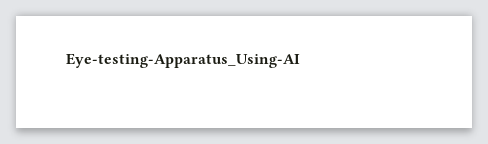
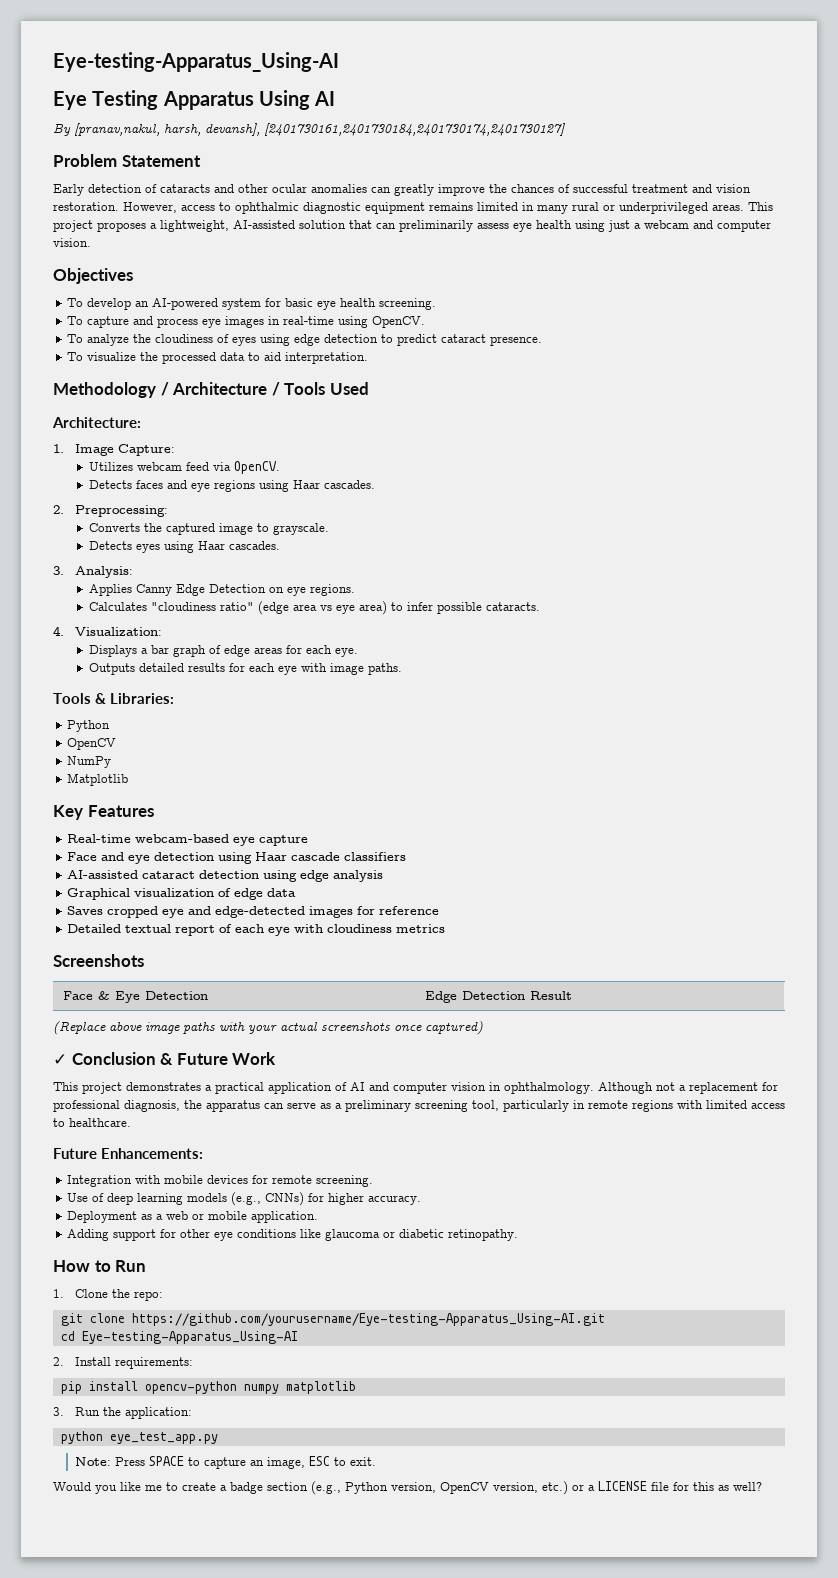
[66,53,300,68] Eye-testing-Apparatus_Using-AI -> [53,52,339,72] [53,90,336,110] [53,123,565,136] [53,154,201,167] [53,184,751,196] [53,202,773,214] [53,220,771,232] [53,238,91,247] [53,268,133,284] [67,298,437,310] [67,316,426,328] [67,334,543,346] [67,352,369,364] [53,382,369,398] [52,417,141,428] [53,444,175,456] [88,461,280,474] [88,480,375,492] [53,505,168,517] [88,523,329,535] [88,541,280,553] [53,566,133,578] [88,584,355,596] [88,601,540,615] [53,626,162,636] [88,645,358,657] [88,663,402,675] [53,693,174,704] [67,720,111,732] [67,738,117,750] [67,756,112,768] [67,773,129,786] [53,805,154,820] [67,834,309,846] [67,852,407,864] [67,870,384,882] [67,888,297,900] [67,906,440,918] [67,924,446,936] [53,954,144,967] [62,991,208,1003] [424,991,572,1003] [53,1021,483,1035] [53,1052,277,1065] [53,1082,778,1094] [53,1100,785,1112] [53,1118,131,1127] [53,1148,203,1159] [67,1175,374,1187] [67,1192,422,1206] [67,1211,319,1223] [67,1229,519,1241] [53,1260,147,1272] [53,1289,163,1301] [60,1313,605,1326] [60,1331,298,1344] [53,1357,193,1369] [60,1381,356,1394] [53,1407,192,1419] [60,1431,218,1444] [74,1456,376,1469] [53,1481,762,1495] Eye-testing-Apparatus_Using-AI // Eye Testing Apparatus Using AI // By [pranav,nakul, harsh, devansh], [2401730161,2401730184,2401730174,2401730127] // Problem Statement // Early detection of cataracts and other ocular anomalies can greatly improve the chances of successful treatment and vision restoration. However, access to ophthalmic diagnostic equipment remains limited in many rural or underprivileged areas. This project proposes a lightweight, AI-assisted solution that can preliminarily assess eye health using just a webcam and computer vision. // Objectives // To develop an AI-powered system for basic eye health screening. // To capture and process eye images in real-time using OpenCV. // To analyze the cloudiness of eyes using edge detection to predict cataract presence. // To visualize the processed data to aid interpretation. // Methodology / Architecture / Tools Used // Architecture: // 1. Image Capture: // Utilizes webcam feed via OpenCV. // Detects faces and eye regions using Haar cascades. // 2. Preprocessing: // Converts the captured image to grayscale. // Detects eyes using Haar cascades. // 3. Analysis: // Applies Canny Edge Detection on eye regions. // Calculates "cloudiness ratio" (edge area vs eye area) to infer possible cataracts. // 4. Visualization: // Displays a bar graph of edge areas for each eye. // Outputs detailed results for each eye with image paths. // Tools & Libraries: // Python // OpenCV // NumPy // Matplotlib // Key Features // Real-time webcam-based eye capture // Face and eye detection using Haar cascade classifiers // AI-assisted cataract detection using edge analysis // Graphical visualization of edge data // Saves cropped eye and edge-detected images for reference // Detailed textual report of each eye with cloudiness metrics // Screenshots // Face & Eye Detection | Edge Detection Result // (Replace above image paths with your actual screenshots once captured) // ✓ Conclusion & Future Work // This project demonstrates a practical application of AI and computer vision in ophthalmology. Although not a replacement for professional diagnosis, the apparatus can serve as a preliminary screening tool, particularly in remote regions with limited access to healthcare. // Future Enhancements: // Integration with mobile devices for remote screening. // Use of deep learning models (e.g., CNNs) for higher accuracy. // Deployment as a web or mobile application. // Adding support for other eye conditions like glaucoma or diabetic retinopathy. // How to Run // 1. Clone the repo: // git clone https://github.com/yourusername/Eye-testing-Apparatus_Using-AI.git // cd Eye-testing-Apparatus_Using-AI // 2. Install requirements: // pip install opencv-python numpy matplotlib // 3. Run the application: // python eye_test_app.py // Note: Press SPACE to capture an image, ESC to exit. // Would you like me to create a badge section (e.g., Python version, OpenCV version, etc.) or a LICENSE file for this as well?

